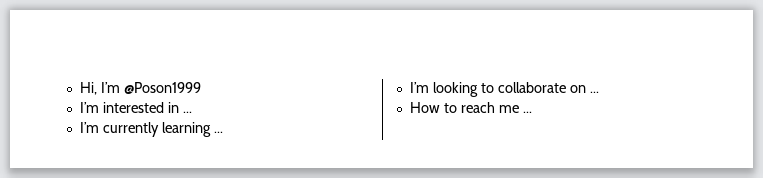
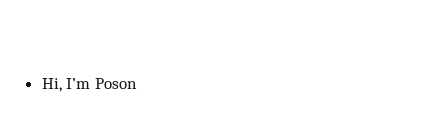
[123,82,201,94] [79,102,192,113] [79,122,223,137] [409,82,599,97] [409,102,532,113] @Poson1999 // I’m interested in ... // I’m currently learning ... // I’m looking to collaborate on ... // How to reach me ... -> [94,78,137,89] Poson

